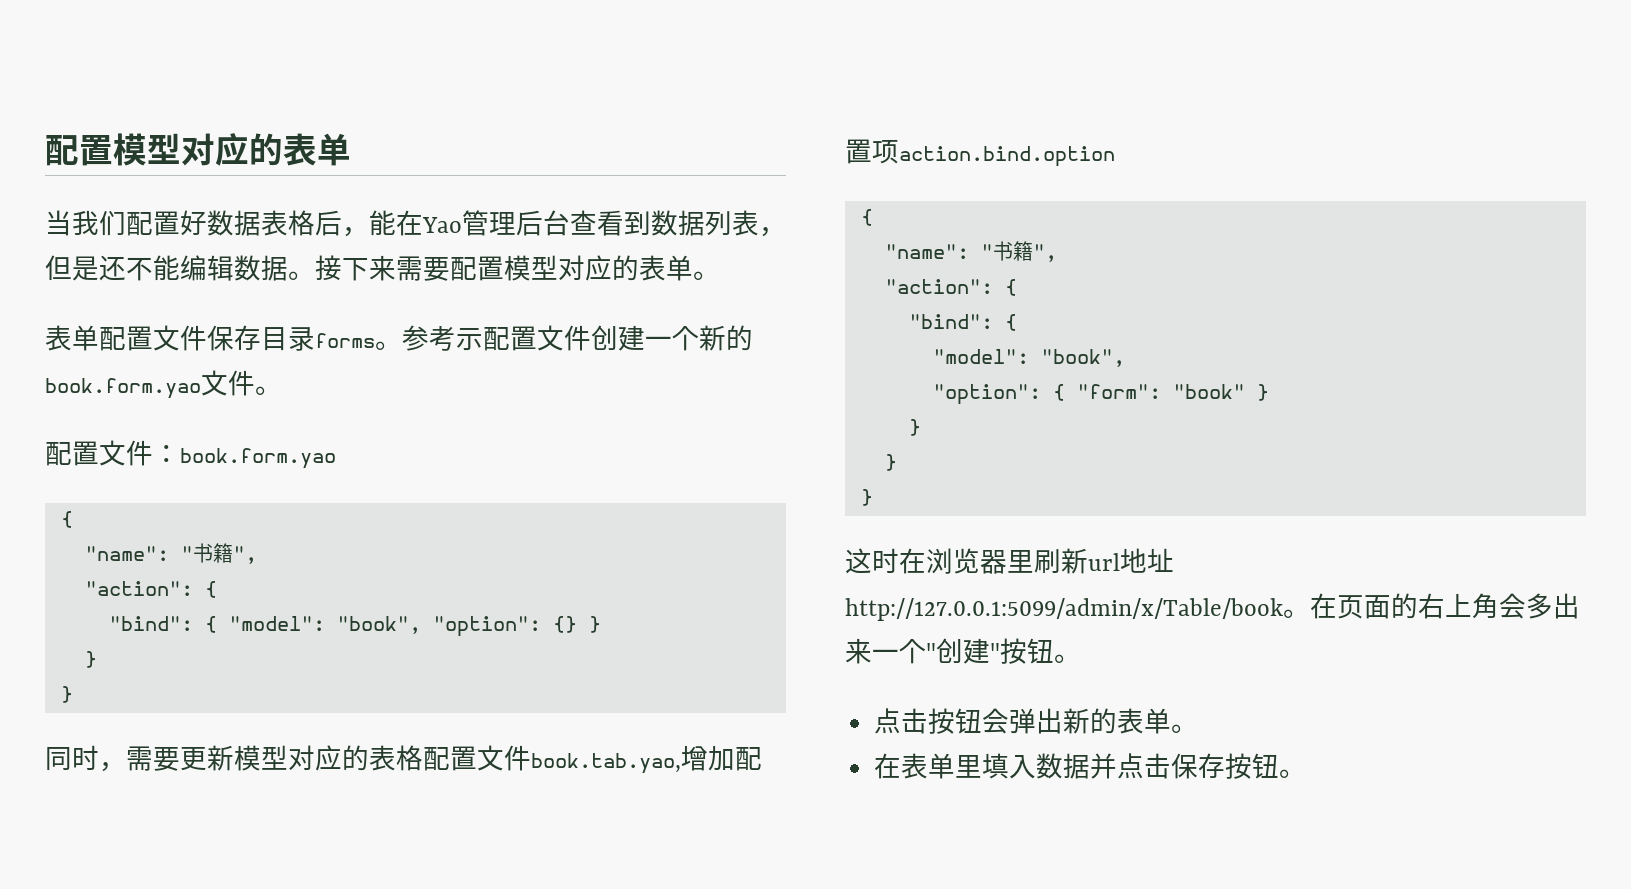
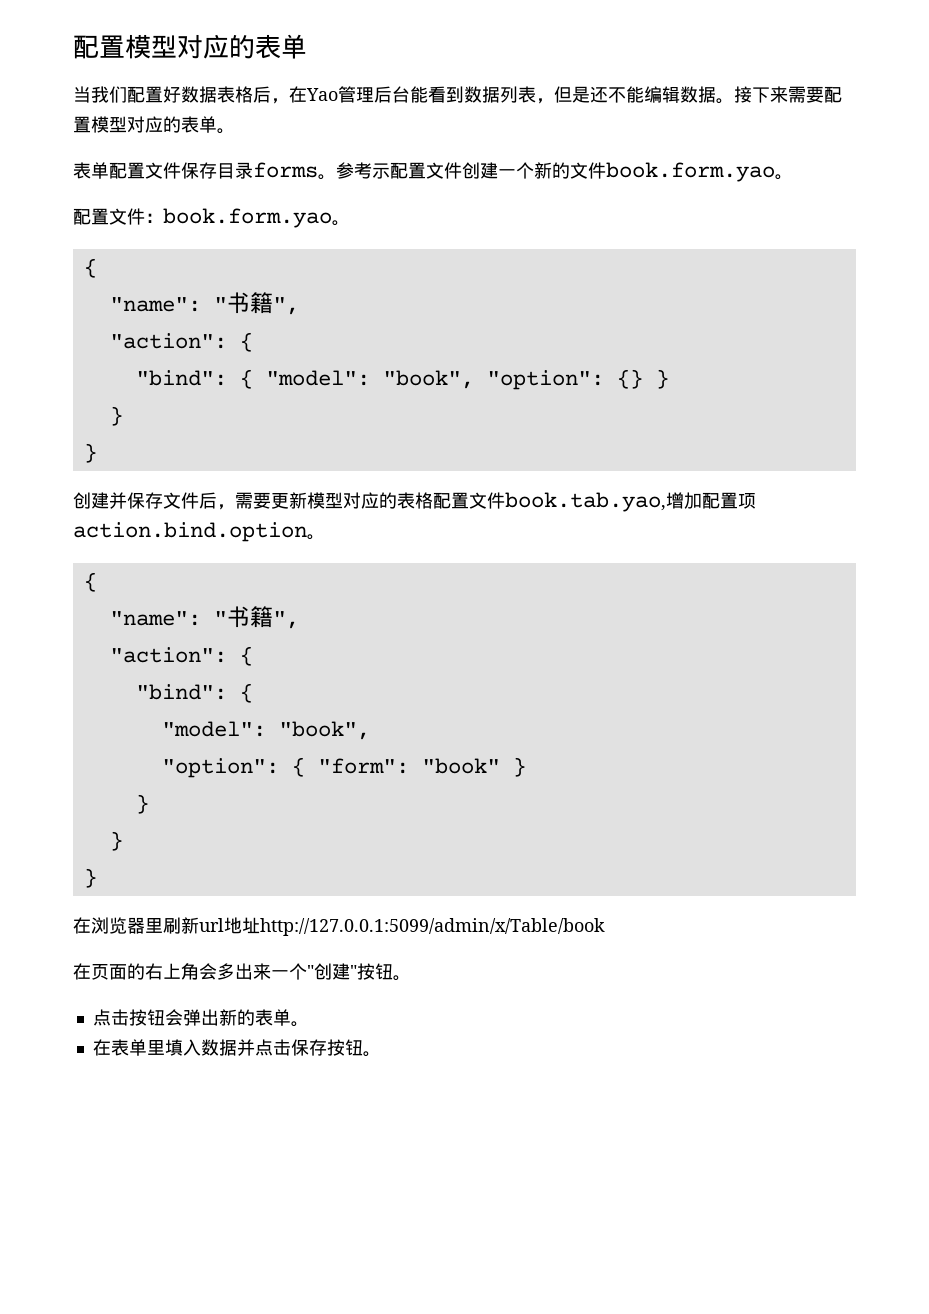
[369,210,396,236] 能 -> (289, 101) none
[570,210,597,235] 查 -> [410,86,428,103] 能
[45,370,255,399] book.form.yao文件 -> [570,162,775,182] 文件book.form.yao
(336, 458) none -> [332,220,350,226] 。
[45,745,99,771] 同时 -> [73,492,217,509] 创建并保存文件后
(1115, 156) none -> [307,534,325,540] 。
[845,548,899,574] 这时 -> (97, 878) none
[1283,609,1310,618] 。 -> (605, 927) //

